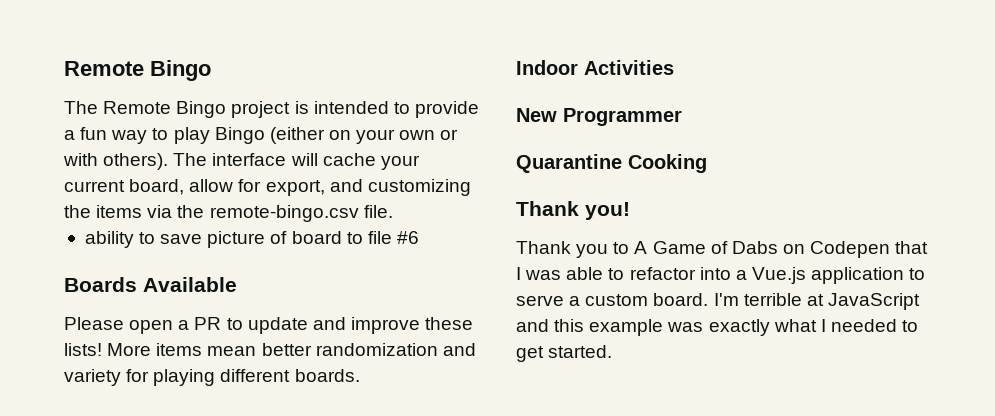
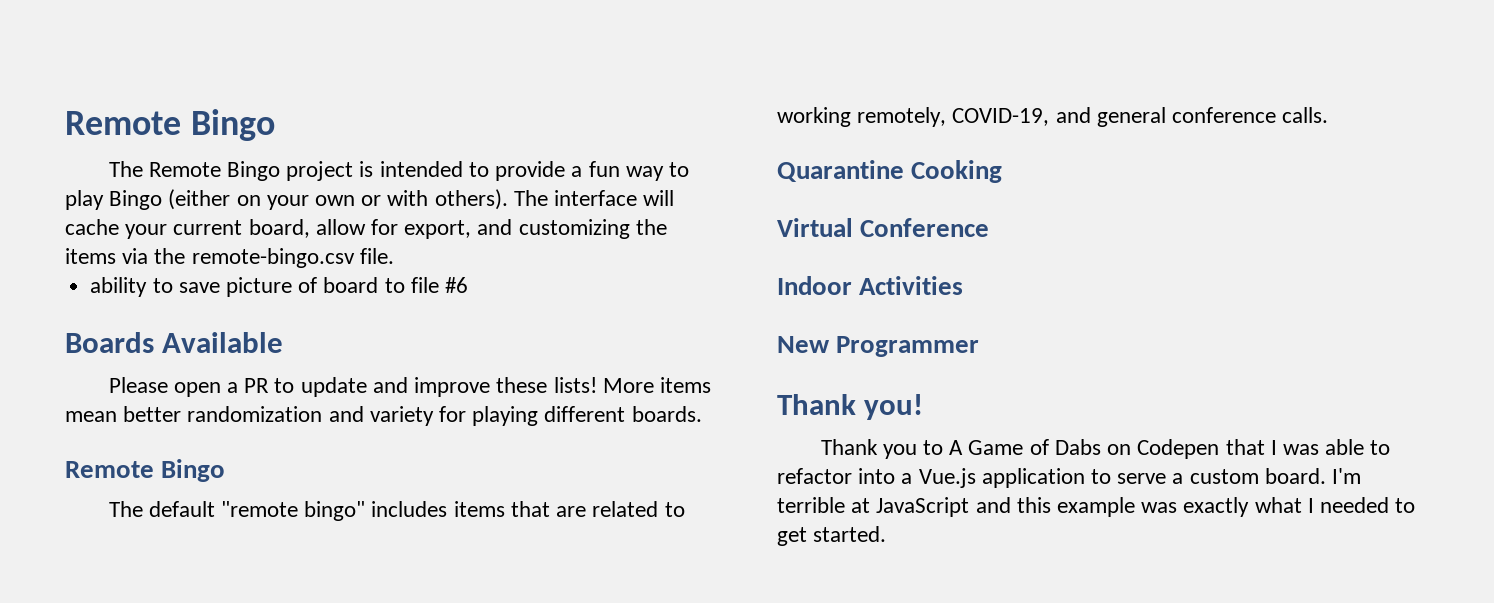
(360, 375) none -> [65,459,226,482] [108,501,685,521] [777,107,1329,127] [777,160,1003,183] [777,218,990,237] // Remote Bingo // The default "remote bingo" includes items that are related to working remotely, COVID-19, and general conference calls. // Quarantine Cooking // Virtual Conference
[516,154,707,173] // Quarantine Cooking -> (980, 346) none

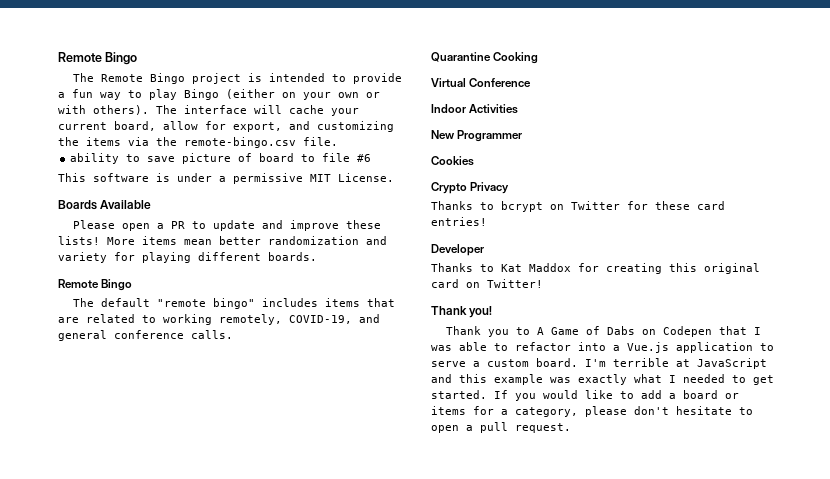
(468, 285) none -> [58,173,394,184] // This software is under a permissive MIT License.
(980, 346) none -> [431,156,474,166] [431,182,510,194] [431,201,725,212] [431,217,487,226] [431,244,484,256] [431,263,760,274] [431,279,543,288] // Cookies // Crypto Privacy // Thanks to bcrypt on Twitter for these card entries! // Developer // Thanks to Kat Maddox for creating this original card on Twitter!
(887, 534) none -> [494,390,739,401] [431,406,753,417] [431,422,571,433] If you would like to add a board or items for a category, please don't hesitate to open a pull request.

